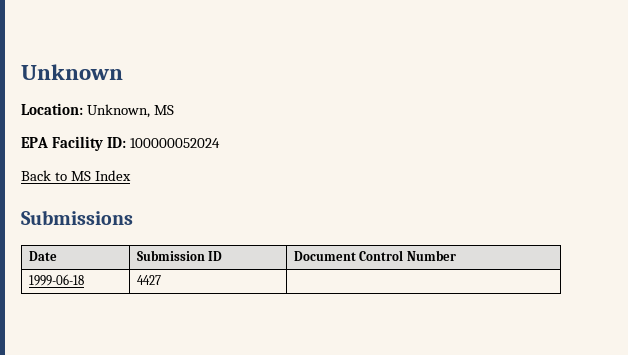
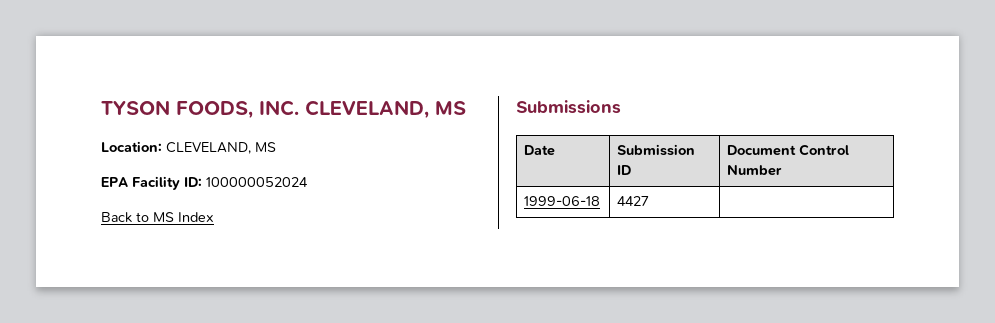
[21,64,123,80] Unknown -> [101,100,466,119] TYSON FOODS, INC. CLEVELAND, MS
[86,104,150,118] Unknown, -> [166,142,251,154] CLEVELAND,

